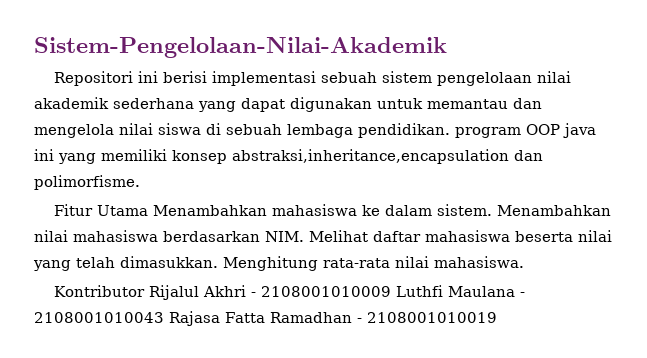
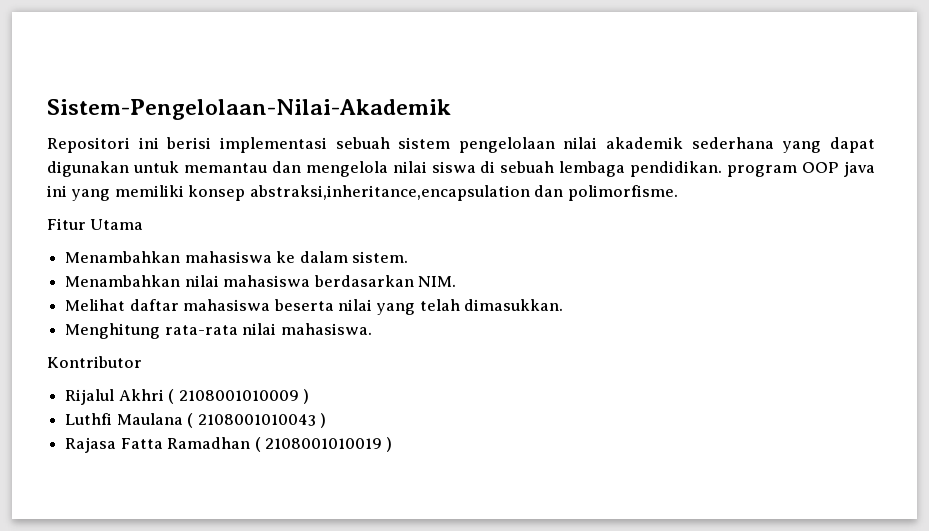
(149, 210) none -> (144, 224) //
(493, 210) none -> (408, 257) //
(304, 236) none -> (456, 281) //
(218, 262) none -> (564, 305) //
(146, 291) none -> (142, 362) //
[251,285,526,297] [34,311,497,326] - 2108001010009 Luthfi Maulana - 2108001010043 Rajasa Fatta Ramadhan - 2108001010019 -> [168,389,309,404] [65,413,326,428] [65,437,393,453] ( 2108001010009 ) // Luthfi Maulana ( 2108001010043 ) // Rajasa Fatta Ramadhan ( 2108001010019 )

